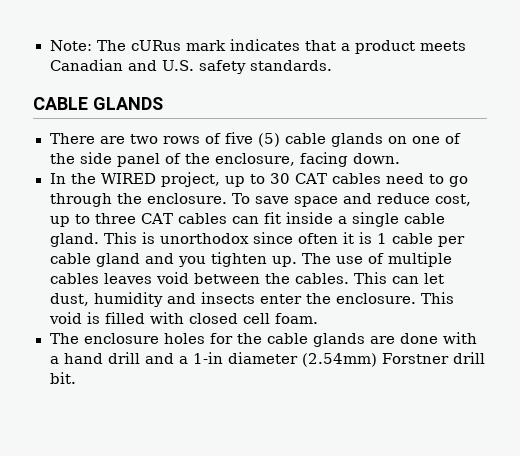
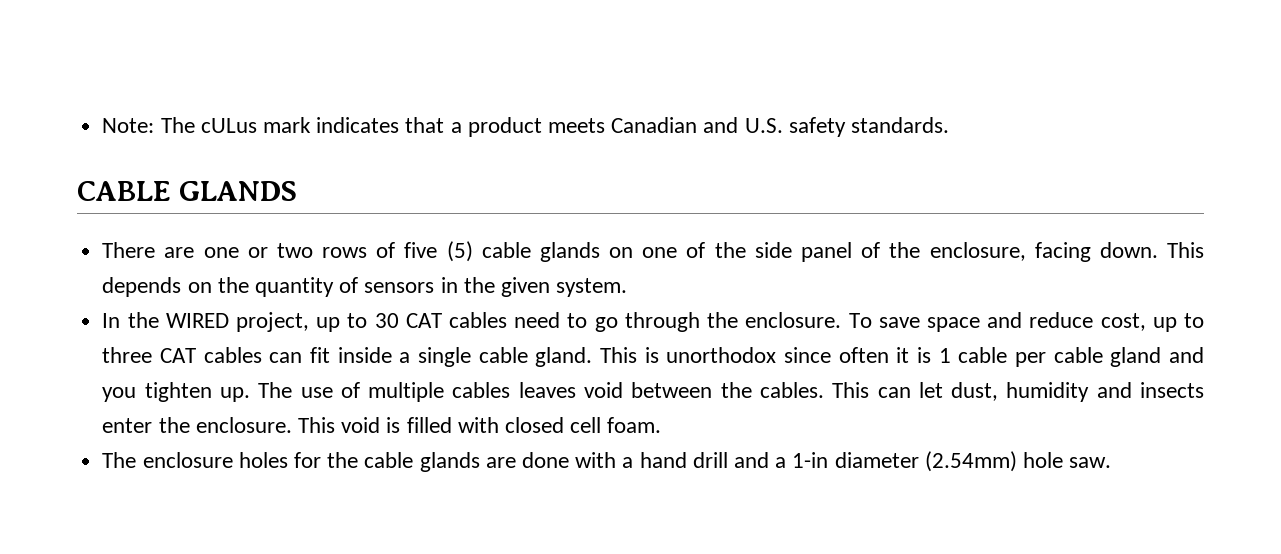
[130,40,181,51] cURus -> [200,118,257,133] cULus
(125, 140) none -> [203,247,268,258] one or
(400, 158) none -> [1166,242,1204,258] [102,277,628,297] This depends on the quantity of sensors in the given system.
[381,352,485,364] [49,372,76,384] Forstner drill bit. -> [1023,452,1112,468] hole saw.

